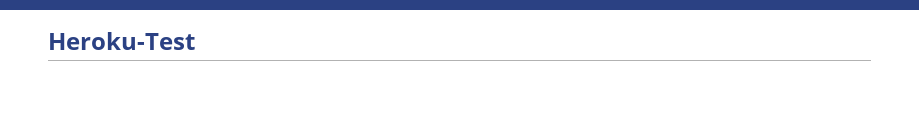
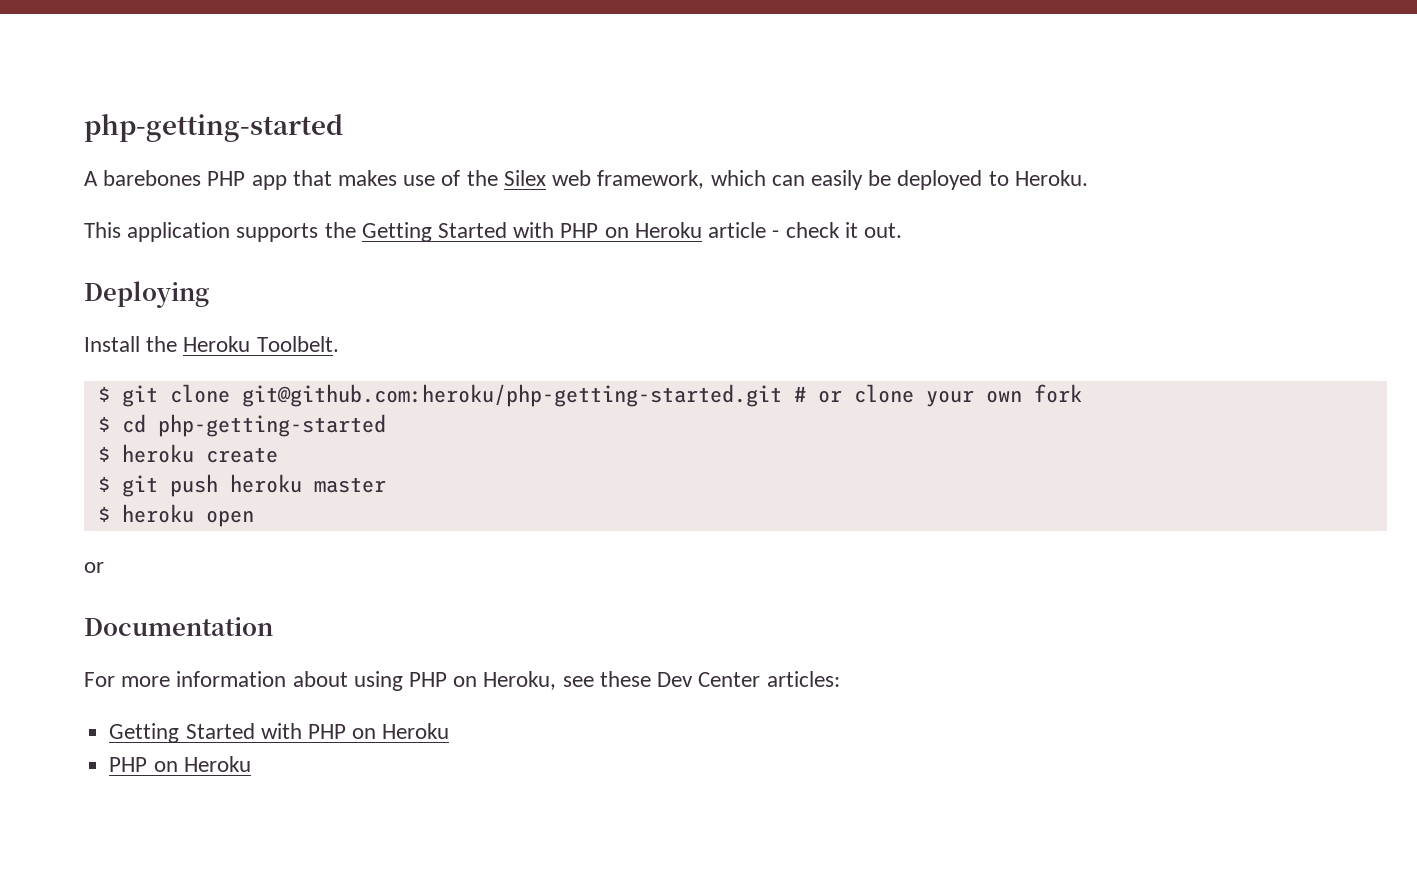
[48,32,195,50] Heroku-Test -> [84,114,343,142] [84,170,1088,190] [84,222,902,242] [84,281,209,308] [84,336,339,352] [97,384,1082,407] [97,414,386,437] [97,444,278,463] [97,474,386,497] [97,504,254,527] [84,562,104,573] [84,617,273,636] [84,671,840,691] [109,723,450,743] [109,756,251,772] php-getting-started // A barebones PHP app that makes use of the Silex web framework, which can easily be deployed to Heroku. // This application supports the Getting Started with PHP on Heroku article - check it out. // Deploying // Install the Heroku Toolbelt. // $ git clone git@github.com:heroku/php-getting-started.git # or clone your own fork // $ cd php-getting-started // $ heroku create // $ git push heroku master // $ heroku open // or // Documentation // For more information about using PHP on Heroku, see these Dev Center articles: // Getting Started with PHP on Heroku // PHP on Heroku

